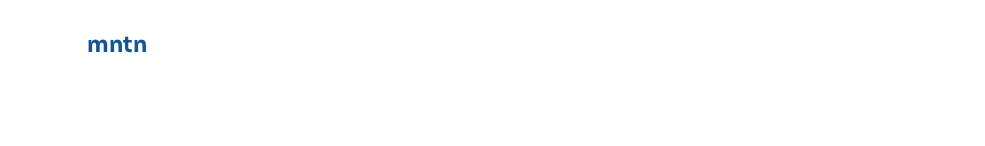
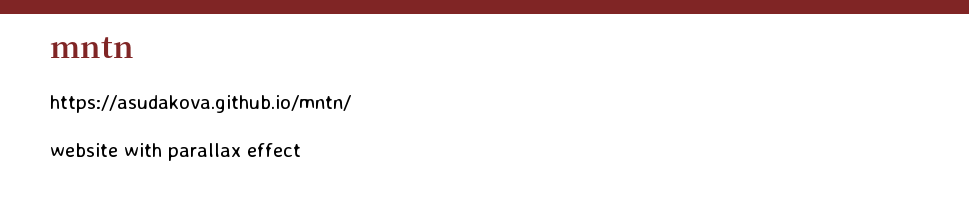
(147, 44) none -> [50,95,351,113] [50,143,301,161] // https://asudakova.github.io/mntn/ // website with parallax effect

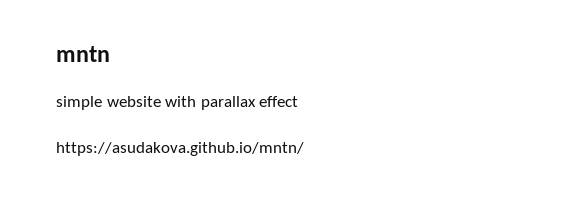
[50,95,351,113] https://asudakova.github.io/mntn/ // -> [56,96,102,110] simple
(301, 150) none -> [56,142,304,156] // https://asudakova.github.io/mntn/

